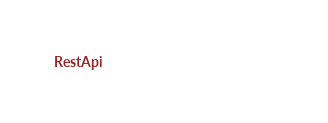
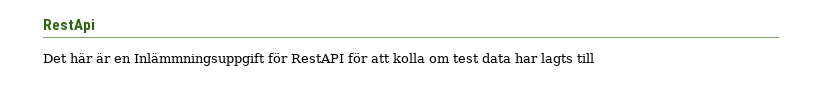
(103, 63) none -> [43,53,594,66] // Det här är en Inlämmningsuppgift för RestAPI för att kolla om test data har lagts till

